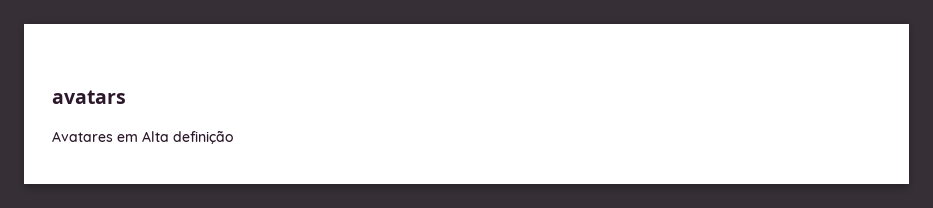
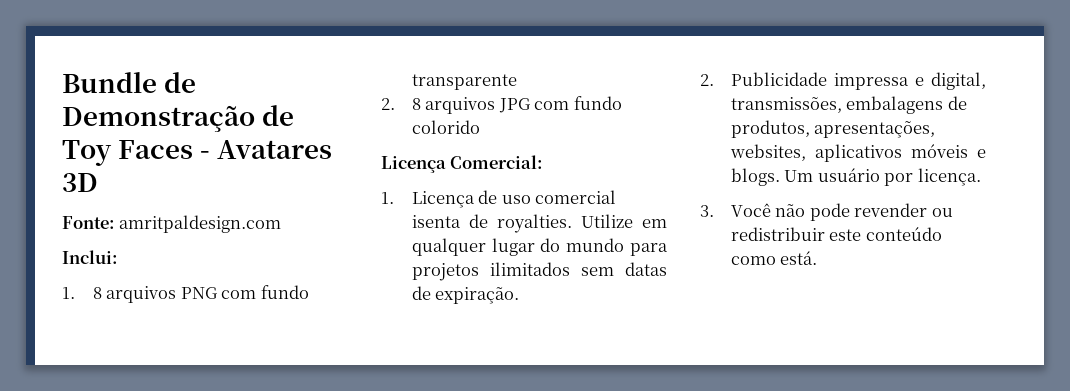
[52,90,126,104] [52,130,233,144] avatars // Avatares em Alta definição -> [62,72,197,93] [62,105,295,132] [62,140,333,166] [62,173,98,192] [62,215,282,233] [62,250,118,264] [62,285,309,303] [411,74,517,90] [381,96,622,114] [411,120,480,134] [381,155,544,173] [381,190,617,208] [411,214,667,233] [411,238,668,256] [411,262,667,281] [411,286,520,304] [700,72,986,90] [730,96,967,114] [730,120,936,138] [729,144,986,162] [730,168,981,186] [700,203,953,221] [730,227,942,241] [730,251,818,265] Bundle de Demonstração de Toy Faces - Avatares 3D // Fonte: amritpaldesign.com // Inclui: // 1. 8 arquivos PNG com fundo transparente // 2. 8 arquivos JPG com fundo colorido // Licença Comercial: // 1. Licença de uso comercial isenta de royalties. Utilize em qualquer lugar do mundo para projetos ilimitados sem datas de expiração. // 2. Publicidade impressa e digital, transmissões, embalagens de produtos, apresentações, websites, aplicativos móveis e blogs. Um usuário por licença. // 3. Você não pode revender ou redistribuir este conteúdo como está.

